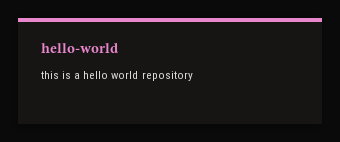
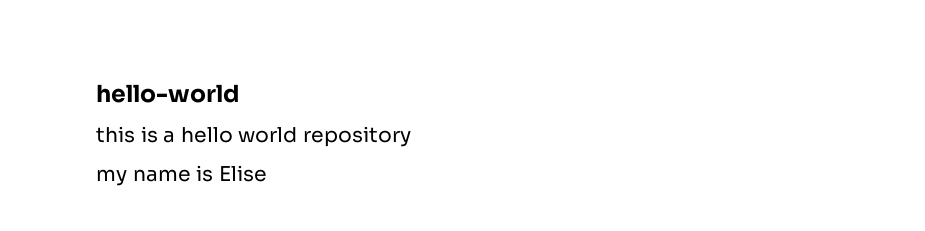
(193, 76) none -> [96,165,267,186] // my name is Elise

